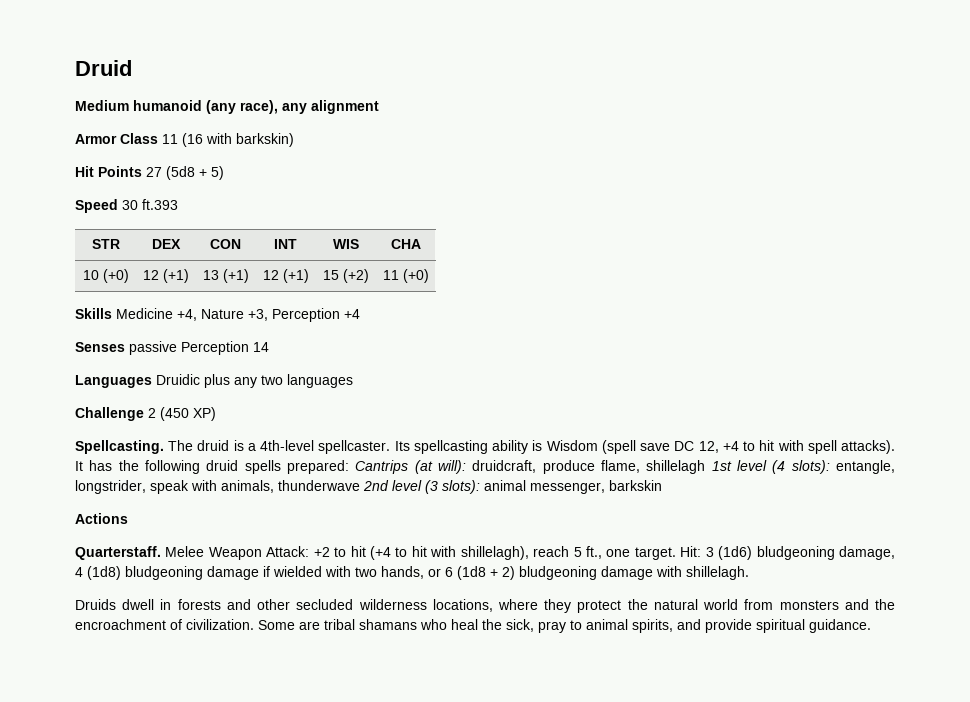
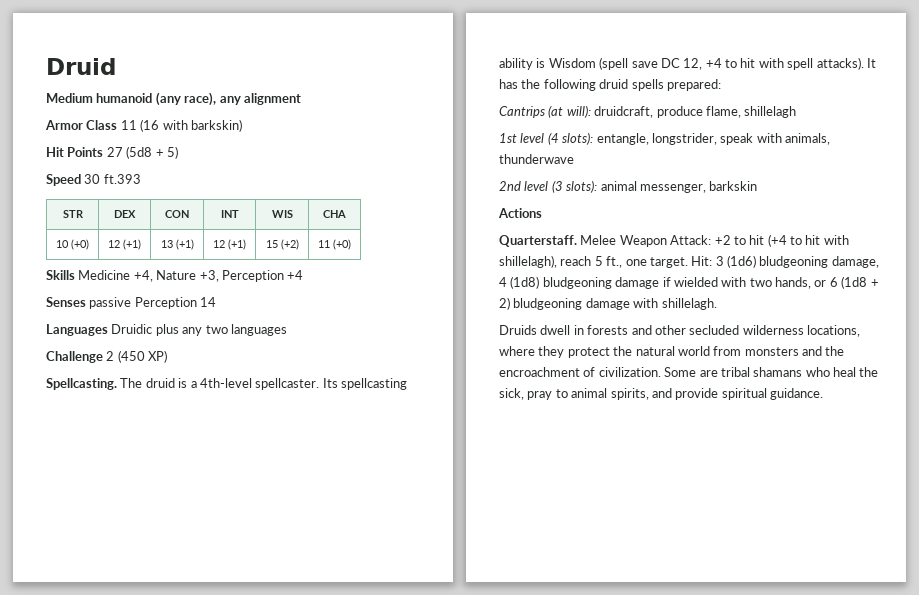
(349, 467) none -> (721, 85) //
(706, 467) none -> (797, 112) //
(360, 485) none -> (574, 159) //

